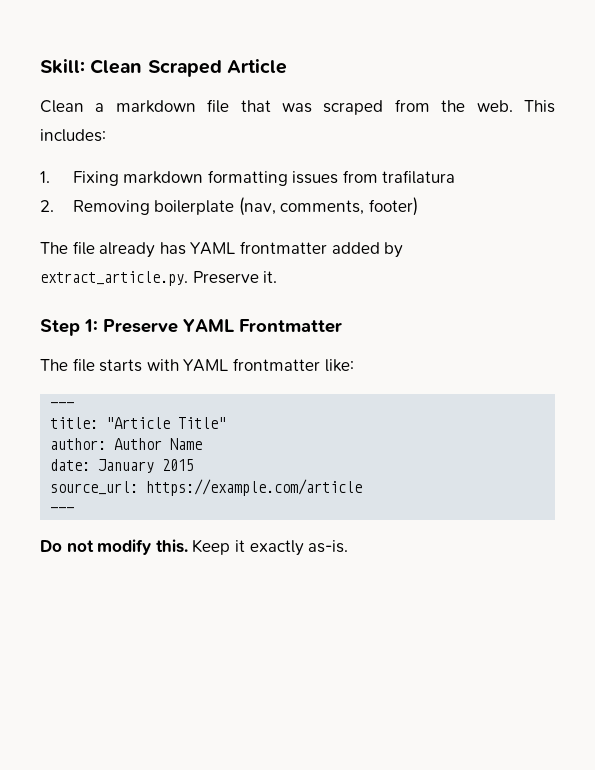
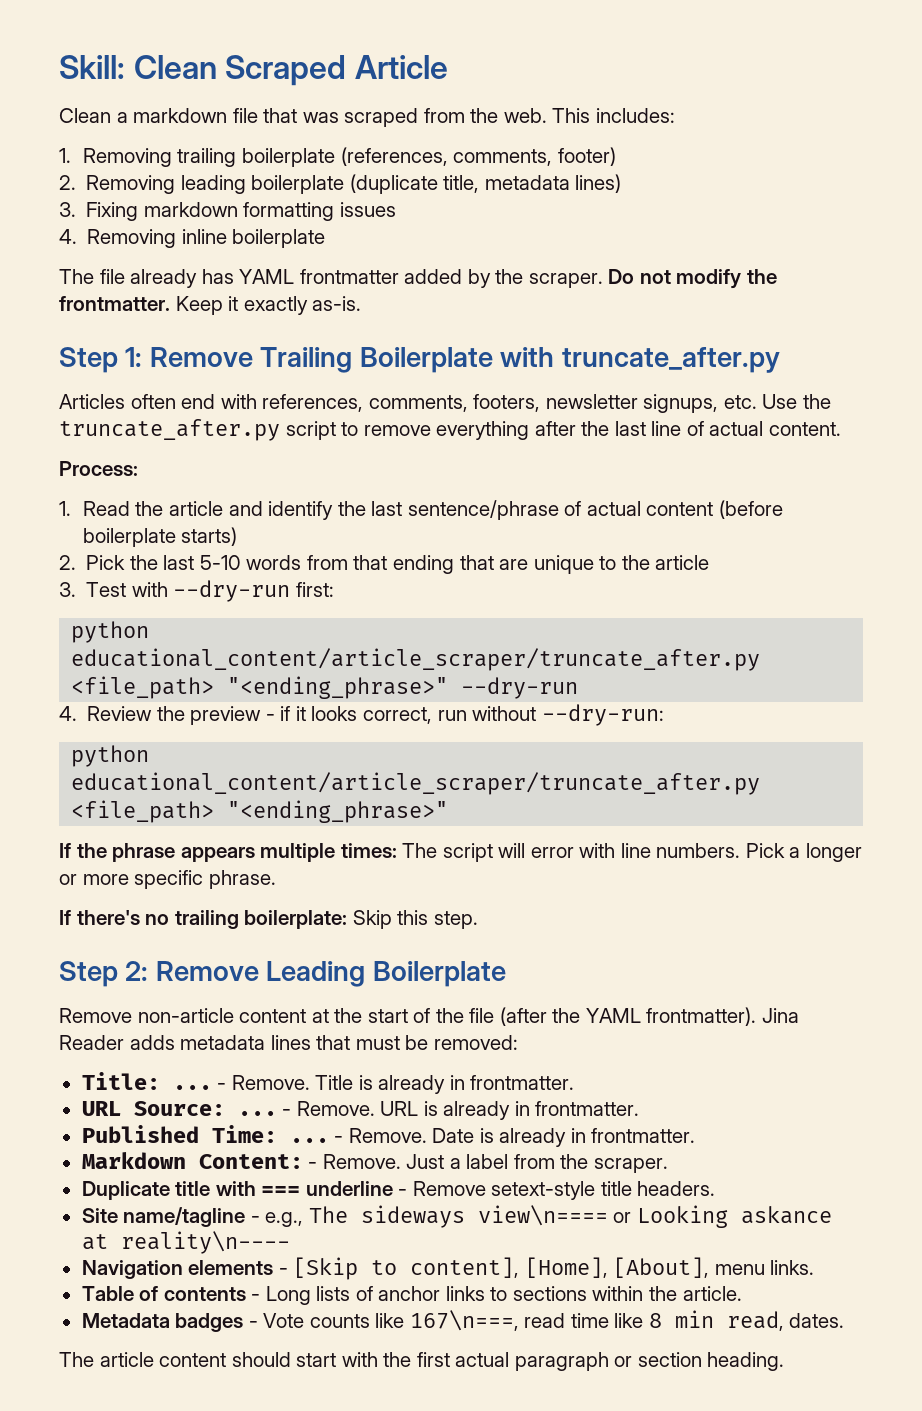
[72,170,456,186] [40,197,418,216] Fixing markdown formatting issues from trafilatura // 2. Removing boilerplate (nav, comments, footer) -> [82,147,616,167] [59,174,622,194] [59,202,396,221] [59,229,326,248] Removing trailing boilerplate (references, comments, footer) // 2. Removing leading boilerplate (duplicate title, metadata lines) // 3. Fixing markdown formatting issues // 4. Removing inline boilerplate
[40,271,278,286] [40,319,342,336] [40,358,354,372] [50,402,75,408] [50,417,227,429] [50,438,203,450] [50,459,195,473] [50,479,363,496] [50,507,75,513] extract_article.py. Preserve it. // Step 1: Preserve YAML Frontmatter // The file starts with YAML frontmatter like: // --- // title: "Article Title" // author: Author Name // date: January 2015 // source_url: https://example.com/article // --- // -> [495,269,603,288] the scraper.
[155,539,188,553] this. -> [746,269,777,284] [59,296,170,311] the frontmatter.
(349, 546) none -> [59,347,780,373] [59,394,831,413] [59,419,841,441] [59,461,138,476] [59,500,783,520] [82,527,238,547] [59,555,710,574] [59,580,334,602] [71,621,150,643] [71,648,761,671] [71,676,579,699] [59,704,664,726] [71,745,150,767] [71,772,761,795] [71,800,449,823] [59,843,863,862] [59,870,276,889] [59,910,478,929] [59,961,506,987] [59,1007,799,1026] [59,1035,518,1050] [81,1072,575,1094] [81,1101,640,1120] [81,1125,696,1147] [81,1152,668,1173] [81,1181,716,1200] [81,1205,832,1228] [81,1231,290,1254] [81,1257,815,1280] [81,1286,742,1305] [81,1310,845,1332] [59,1352,785,1371] // Step 1: Remove Trailing Boilerplate with truncate_after.py // Articles often end with references, comments, footers, newsletter signups, etc. Use the truncate_after.py script to remove everything after the last line of actual content. // Process: // 1. Read the article and identify the last sentence/phrase of actual content (before boilerplate starts) // 2. Pick the last 5-10 words from that ending that are unique to the article // 3. Test with --dry-run first: // python educational_content/article_scraper/truncate_after.py <file_path> "<ending_phrase>" --dry-run // 4. Review the preview - if it looks correct, run without --dry-run: // python educational_content/article_scraper/truncate_after.py <file_path> "<ending_phrase>" // If the phrase appears multiple times: The script will error with line numbers. Pick a longer or more specific phrase. // If there's no trailing boilerplate: Skip this step. // Step 2: Remove Leading Boilerplate // Remove non-article content at the start of the file (after the YAML frontmatter). Jina Reader adds metadata lines that must be removed: // Title: ... - Remove. Title is already in frontmatter. // URL Source: ... - Remove. URL is already in frontmatter. // Published Time: ... - Remove. Date is already in frontmatter. // Markdown Content: - Remove. Just a label from the scraper. // Duplicate title with === underline - Remove setext-style title headers. // Site name/tagline - e.g., The sideways view\n==== or Looking askance at reality\n---- // Navigation elements - [Skip to content], [Home], [About], menu links. // Table of contents - Long lists of anchor links to sections within the article. // Metadata badges - Vote counts like 167\n===, read time like 8 min read, dates. // The article content should start with the first actual paragraph or section heading.

